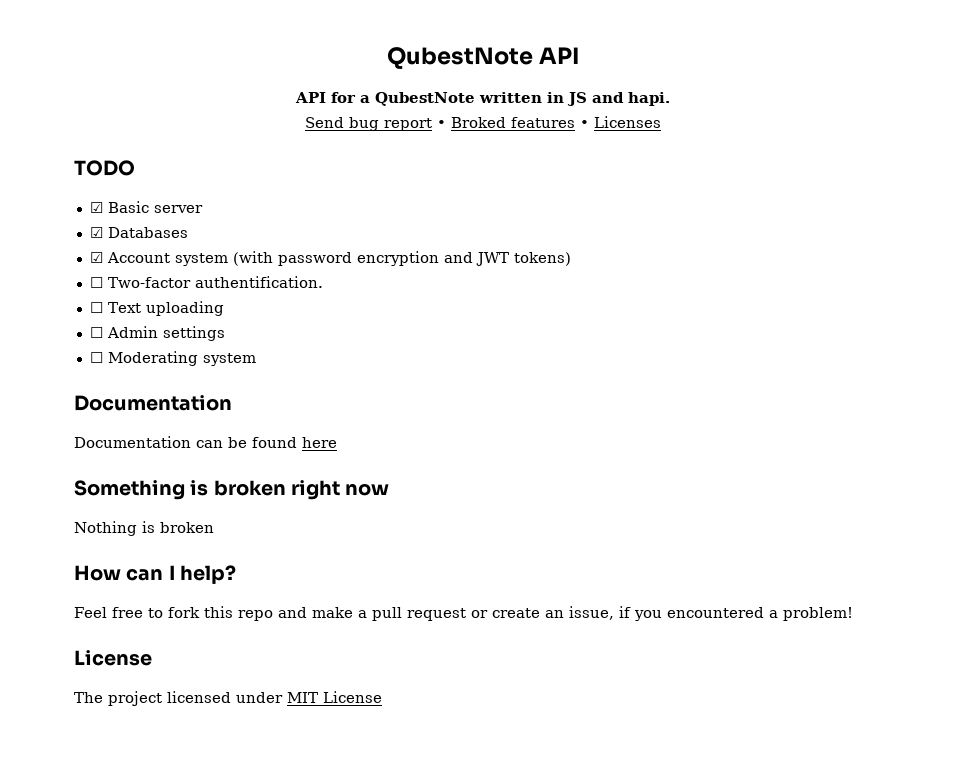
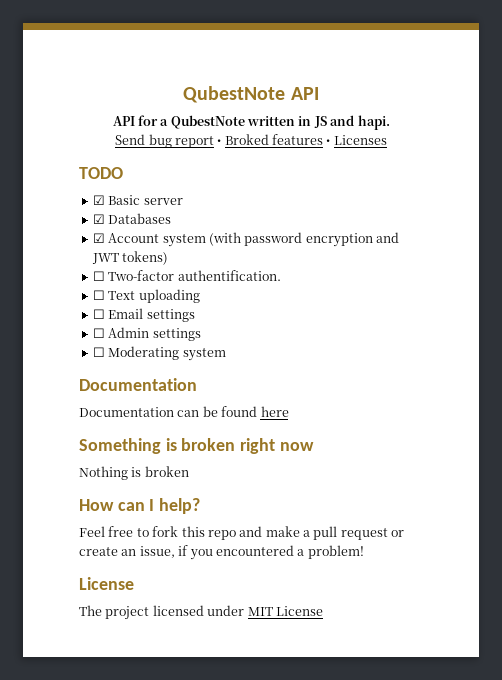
(224, 308) none -> [92,308,195,322] // ☐ Email settings

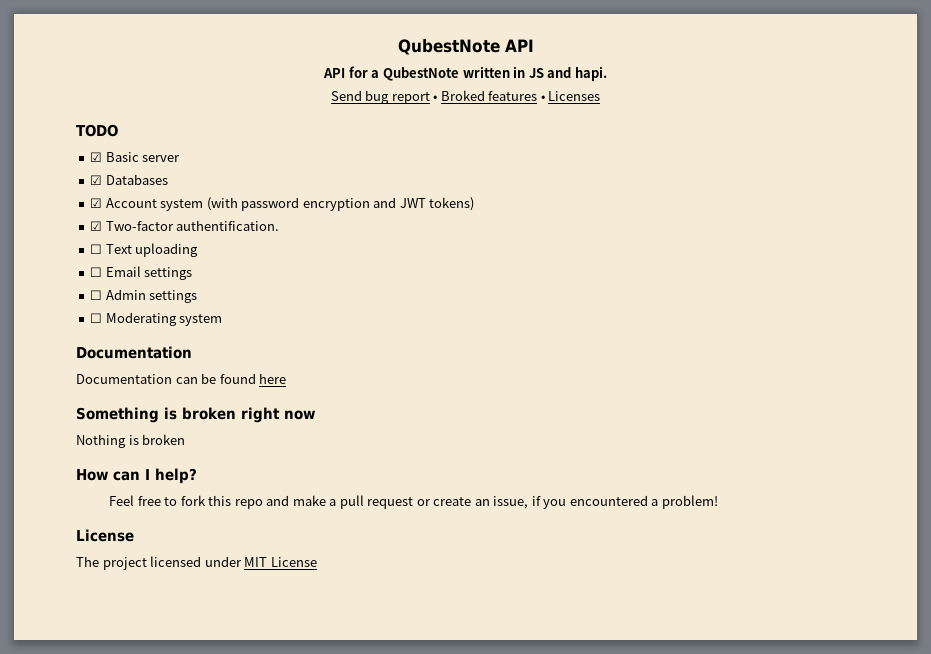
[92,271,105,281] ☐ -> [90,221,103,231] ☑

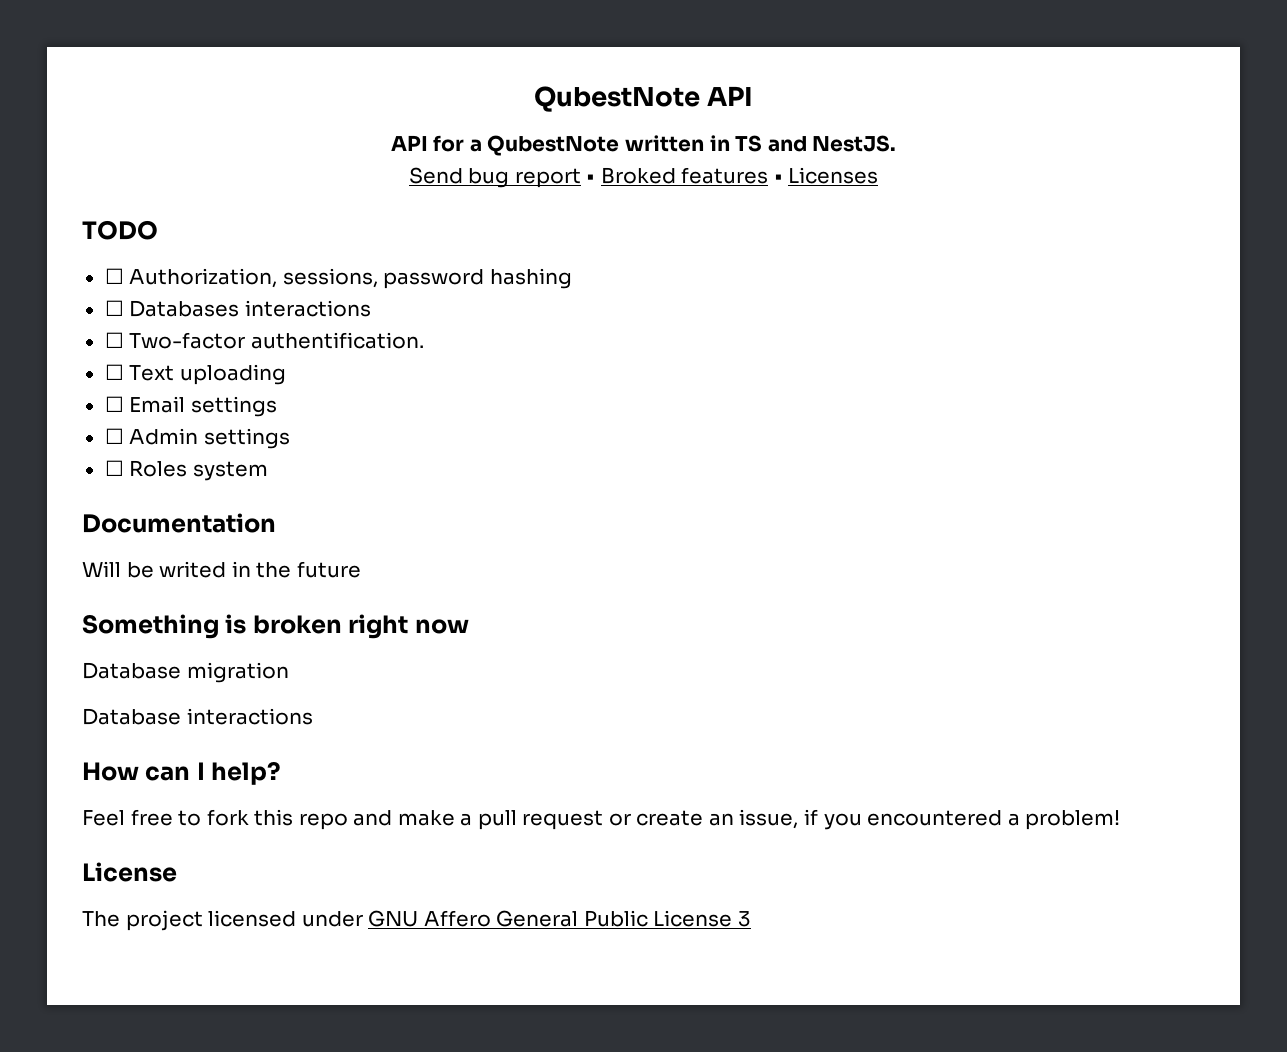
[528,66,607,81] JS and hapi. -> [735,135,897,152] TS and NestJS.
[90,152,181,162] [90,174,168,185] [90,197,475,211] [90,221,103,231] ☑ Basic server // ☑ Databases // ☑ Account system (with password encryption and JWT tokens) // ☑ -> [104,268,572,289] [104,300,371,317] [104,332,124,348] ☐ Authorization, sessions, password hashing // ☐ Databases interactions // ☐
[105,312,177,326] Moderating -> [129,460,188,477] Roles
[76,373,287,384] Documentation can be found here -> [82,561,361,578] Will be writed in the future
[76,434,186,448] Nothing is broken -> [82,662,289,683] [82,708,313,725] Database migration // Database interactions
[244,557,317,567] MIT License -> [368,910,751,927] GNU Affero General Public License 3

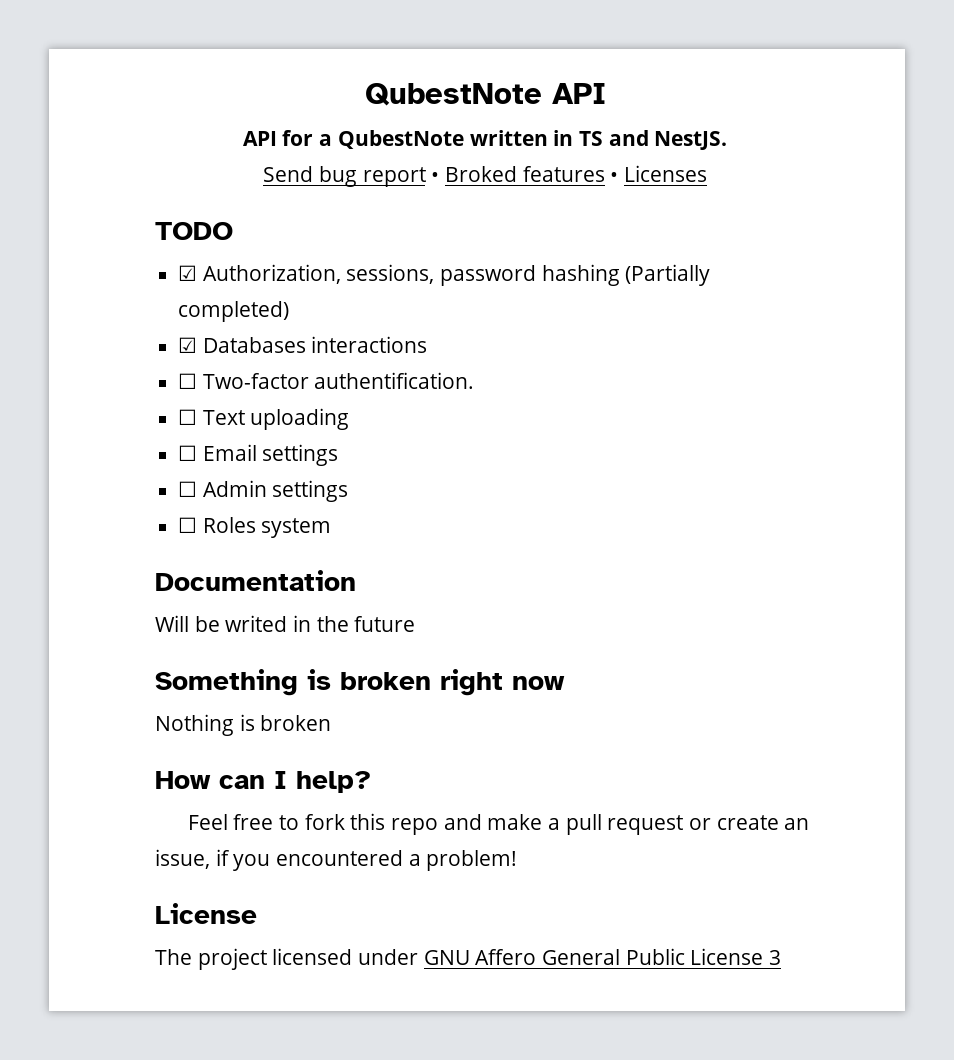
[104,268,124,284] ☐ -> [178,265,198,281] ☑
[104,300,124,316] // ☐ -> [625,264,711,286] [178,301,290,322] [178,337,198,353] (Partially completed) // ☑
[82,662,289,683] [82,708,313,725] Database migration // Database interactions -> [155,714,332,736] Nothing is broken

